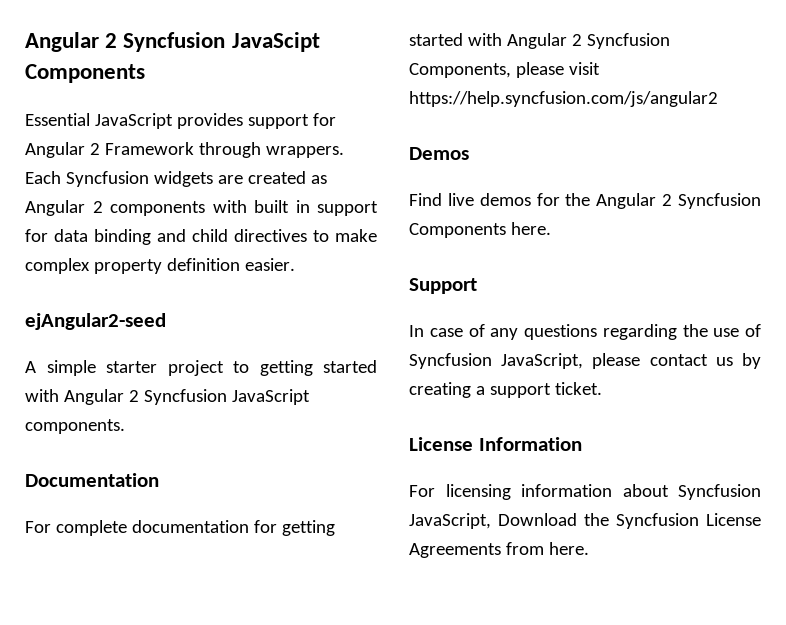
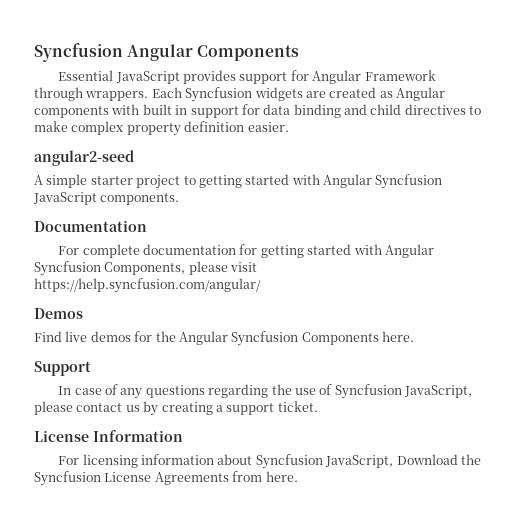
[25,32,320,52] Angular 2 Syncfusion JavaScipt -> [34,43,194,62] Syncfusion Angular
[89,143,100,155] 2 -> (362, 77) none
[92,201,103,213] 2 -> (445, 94) none
[25,313,166,330] ejAngular2-seed -> [34,150,134,166] angular2-seed
[128,390,139,402] 2 -> (372, 181) none
[571,34,582,46] 2 -> (434, 251) none
[409,91,718,107] https://help.syncfusion.com/js/angular2 -> [34,278,261,293] https://help.syncfusion.com/angular/
[662,194,673,206] 2 -> (228, 338) none

